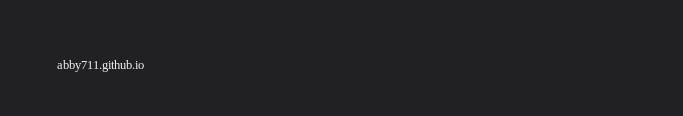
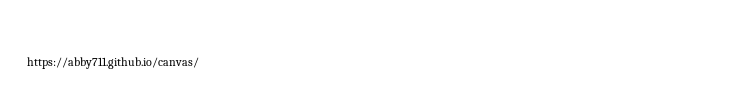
[57,60,144,72] abby711.github.io -> [27,57,199,69] https://abby711.github.io/canvas/

